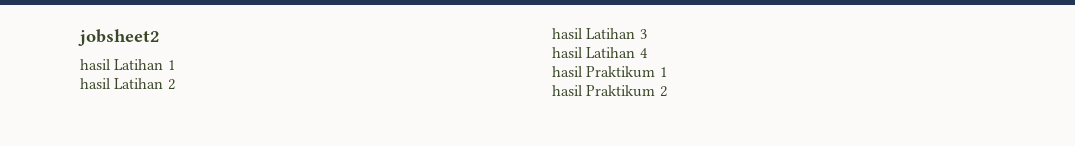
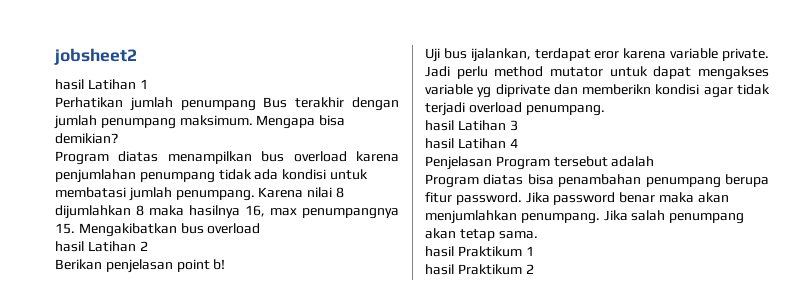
[80,78,175,90] hasil Latihan 2 -> [55,97,400,111] [54,115,346,129] [55,133,118,144] [55,151,399,165] [55,169,368,183] [55,187,344,201] [55,205,399,219] [55,223,261,237] [55,241,148,252] [55,259,226,273] [425,48,769,62] [425,66,769,80] [425,84,770,98] [425,102,605,116] Perhatikan jumlah penumpang Bus terakhir dengan jumlah penumpang maksimum. Mengapa bisa demikian? // Program diatas menampilkan bus overload karena penjumlahan penumpang tidak ada kondisi untuk membatasi jumlah penumpang. Karena nilai 8 dijumlahkan 8 maka hasilnya 16, max penumpangnya 15. Mengakibatkan bus overload // hasil Latihan 2 // Berikan penjelasan point b! // Uji bus ijalankan, terdapat eror karena variable private. Jadi perlu method mutator untuk dapat mengakses variable yg diprivate dan memberikn kondisi agar tidak terjadi overload penumpang.
(648, 53) none -> [425,156,655,170] [425,174,769,188] [425,192,729,205] [425,210,745,224] [425,228,538,241] // Penjelasan Program tersebut adalah // Program diatas bisa penambahan penumpang berupa fitur password. Jika password benar maka akan menjumlahkan penumpang. Jika salah penumpang akan tetap sama.

